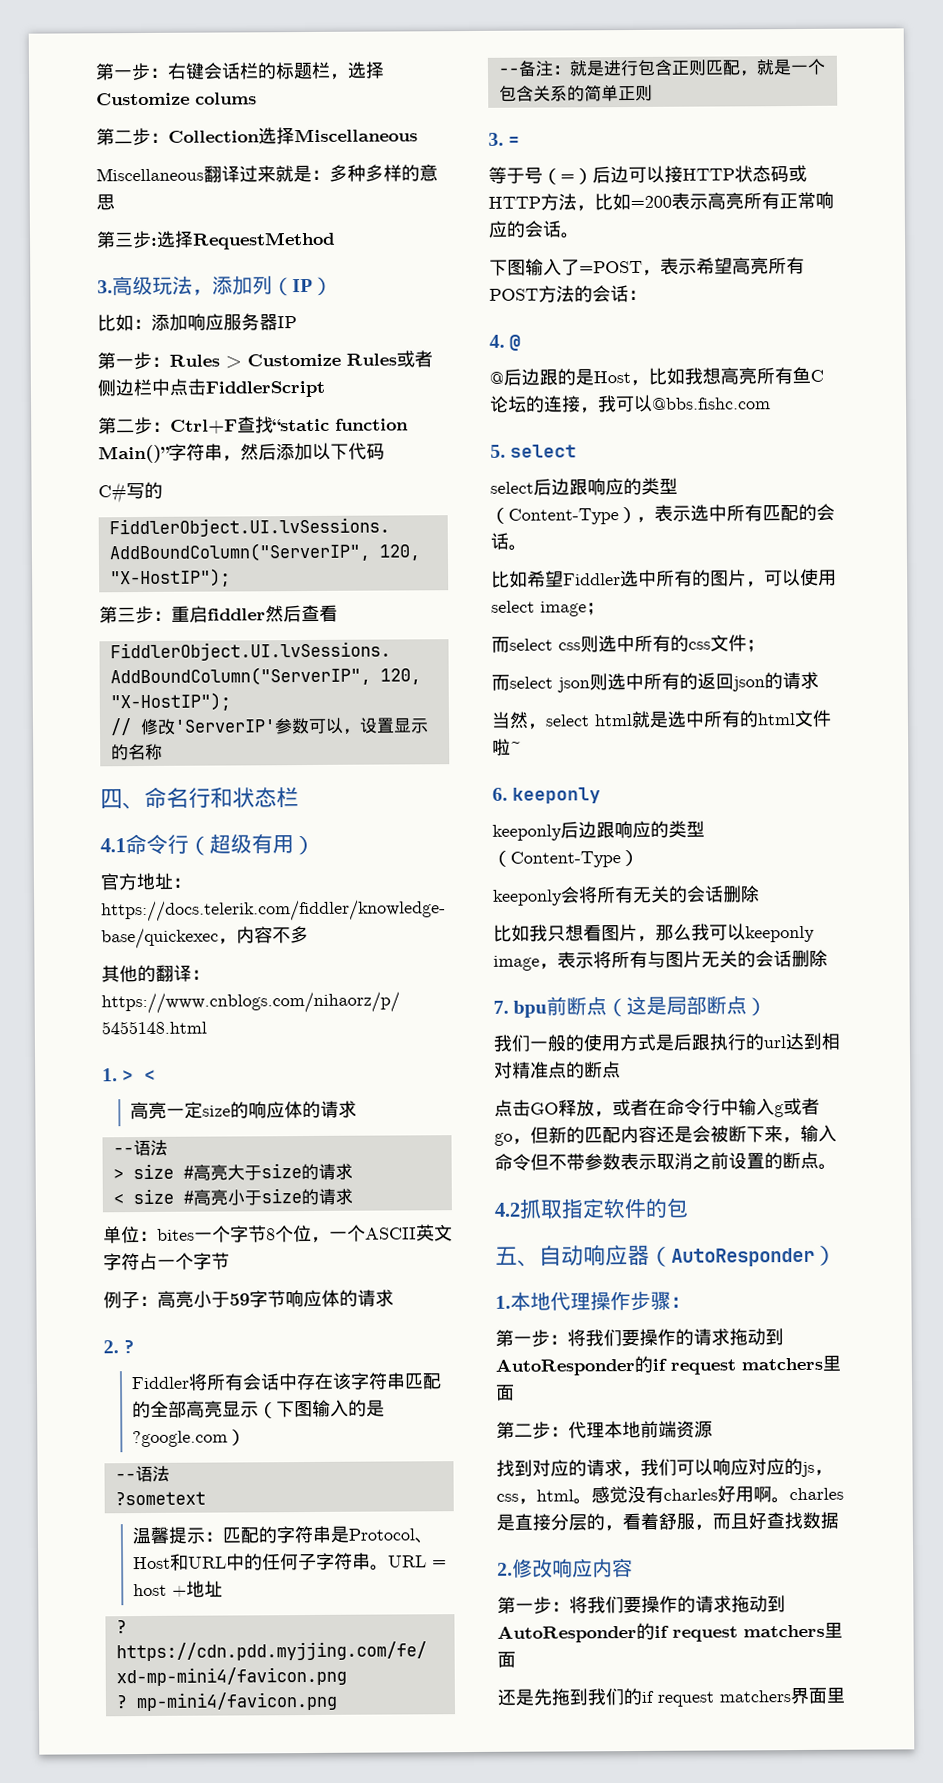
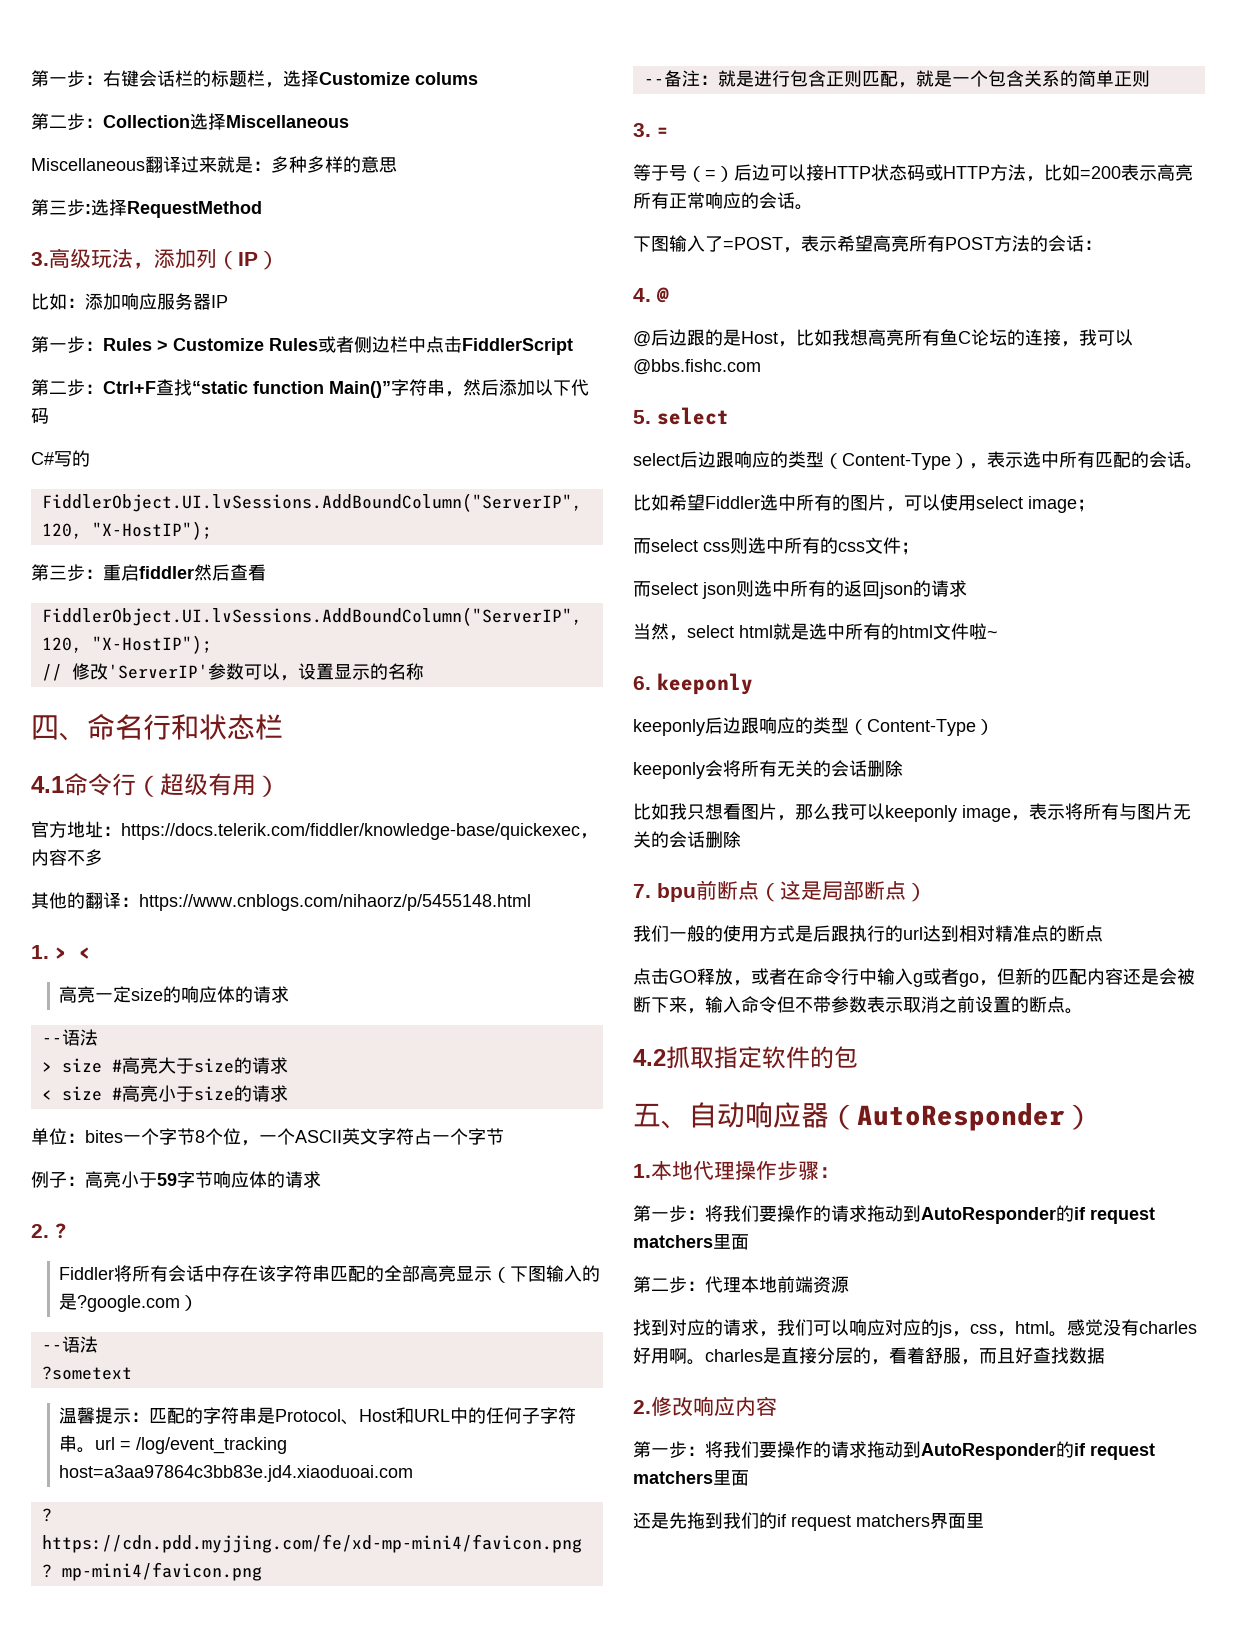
[387,1555,447,1568] [132,1580,223,1598] URL = host +地址 -> [95,1437,288,1454] [59,1465,414,1482] url = /log/event_tracking host=a3aa97864c3bb83e.jd4.xiaoduoai.com

